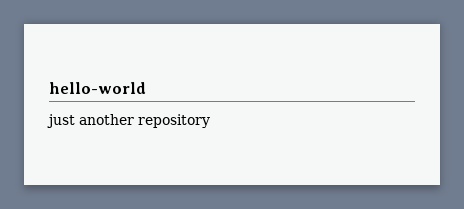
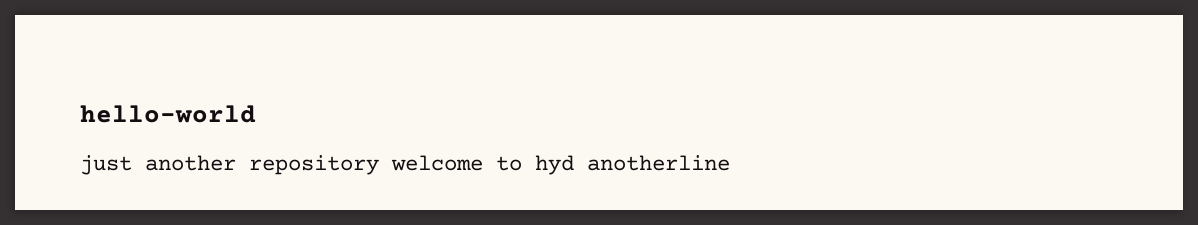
(210, 121) none -> [391,155,730,175] welcome to hyd anotherline

